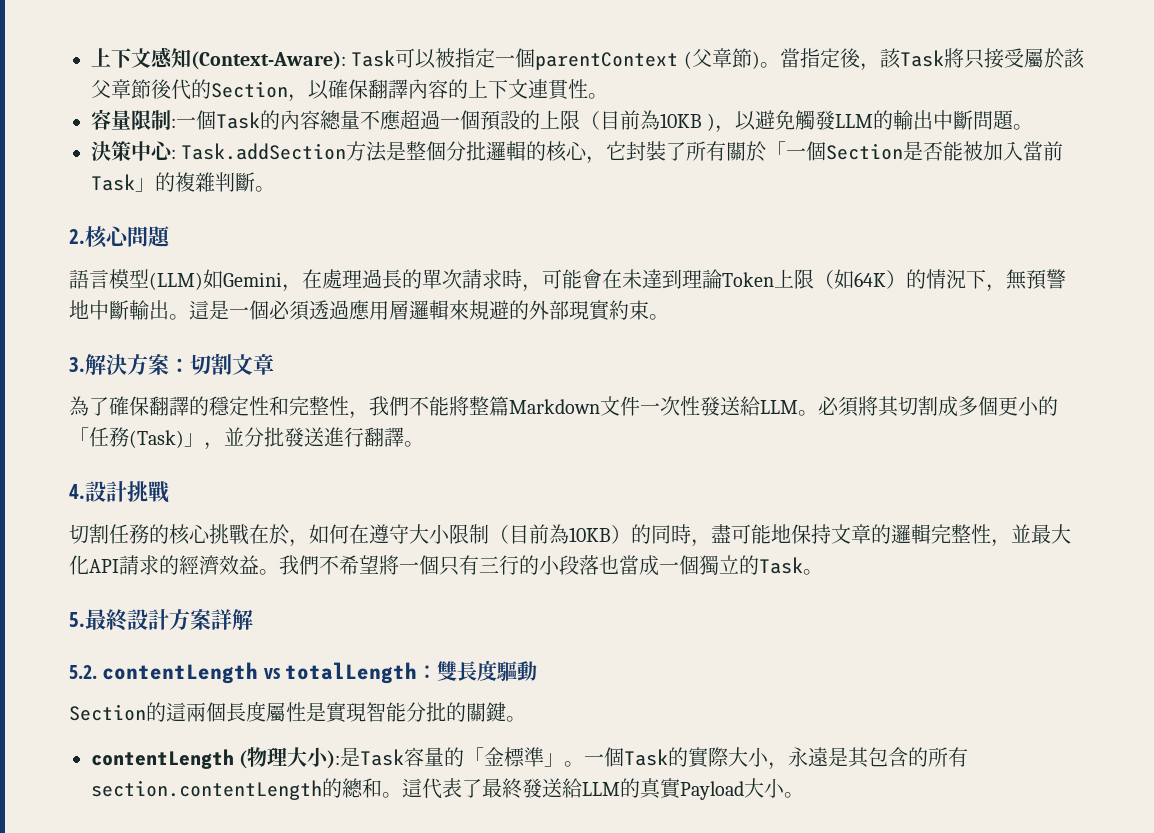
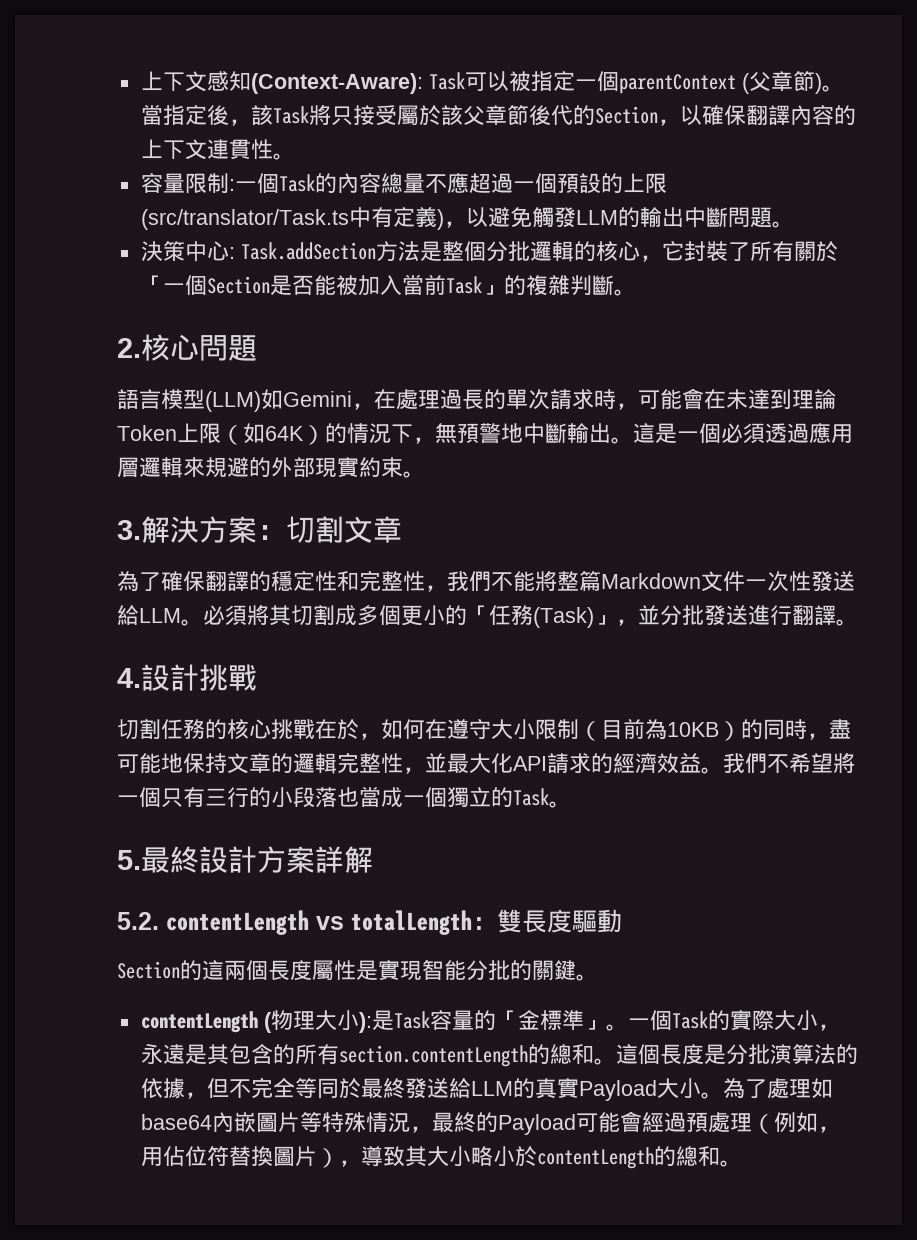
[580,110,702,130] （目前為10KB -> [140,206,437,230] (src/translator/Task.ts中有定義
[422,778,482,799] 代表了 -> [637,1044,858,1065] [140,1077,361,1099] 個長度是分批演算法的依據，但不完全等同於
(804, 795) none -> [722,1078,833,1099] [140,1111,840,1135] [140,1146,742,1169] 為了處理如base64內嵌圖片等特殊情況，最終的Payload可能會經過預處理（例如，用佔位符替換圖片），導致其大小略小於contentLength的總和。

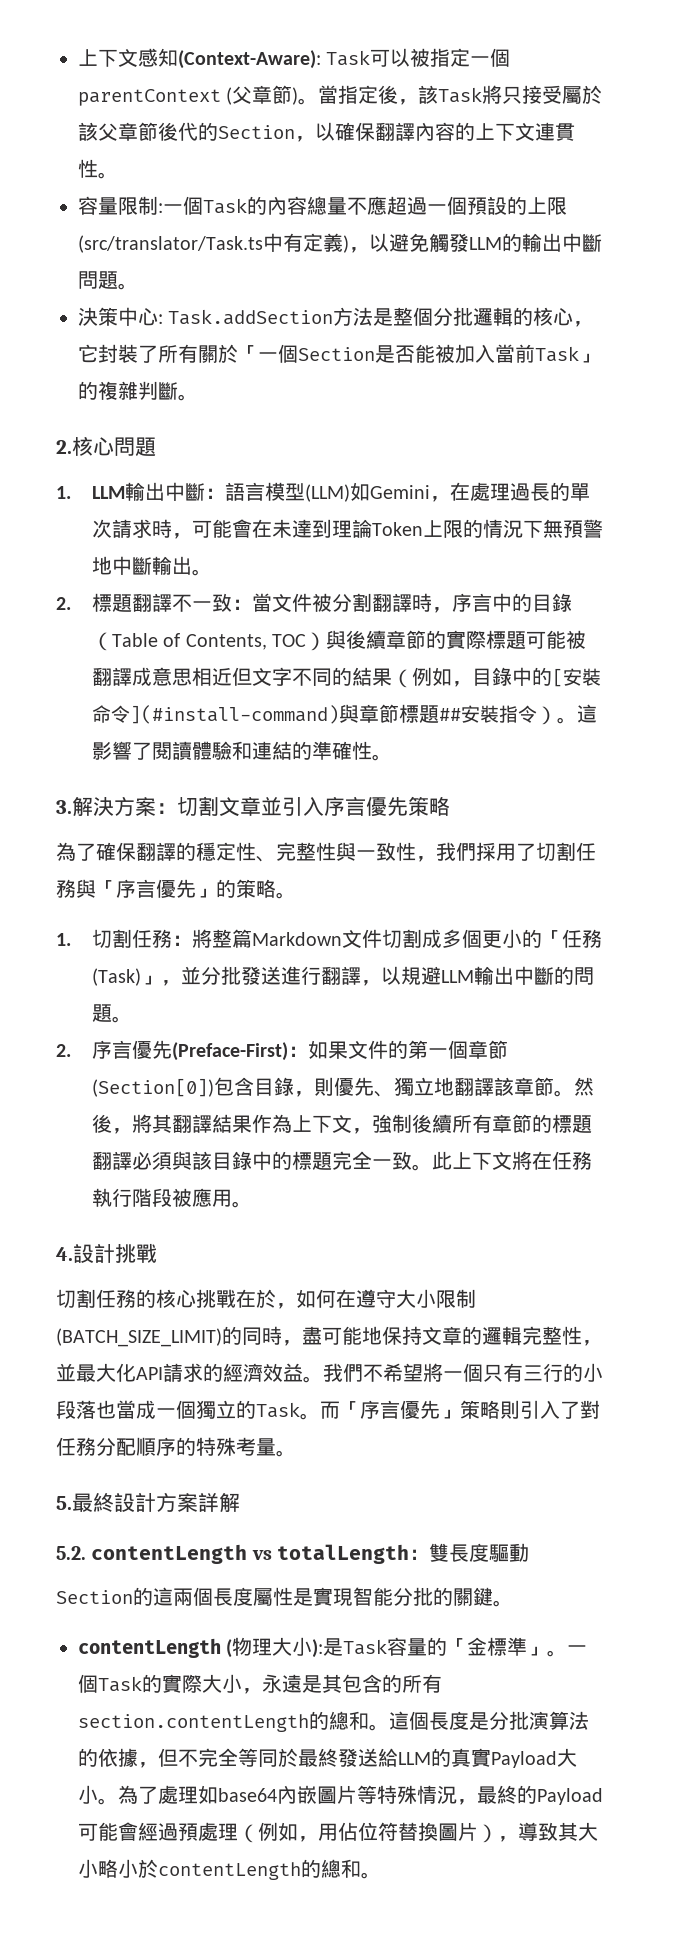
(257, 348) none -> [56,482,225,501] 1. LLM輸出中斷：
[221,423,325,445] （如64K） -> (463, 529) none
[413,437,435,444] ， -> (543, 529) none
[633,422,853,444] [117,457,403,478] 這是一個必須透過應用層邏輯來規避的外部現實約束 -> [56,593,572,613] [91,630,586,651] [91,667,601,688] [91,704,597,725] [91,741,372,760] // 2.標題翻譯不一致：當文件被分割翻譯時，序言中的目錄（Table of Contents, TOC）與後續章節的實際標題可能被翻譯成意思相近但文字不同的結果（例如，目錄中的[安裝命令](#install-command)與章節標題##安裝指令）。這影響了閱讀體驗和連結的準確性
(402, 529) none -> [261,796,450,817] 並引入序言優先策略
[337,570,855,592] [117,604,291,626] 和完整性，我們不能將整篇Markdown文件一次性發送給LLM。必須將其 -> [256,842,596,862] [56,879,296,899] [56,929,382,948] 、完整性與一致性，我們採用了切割任務與「序言優先」的策略。 // 1.切割任務：將整篇Markdown文件
(836, 615) none -> [360,966,594,986] [91,1004,132,1023] [56,1040,508,1061] [91,1077,594,1097] [91,1114,592,1134] [91,1151,592,1171] [91,1188,232,1207] ，以規避LLM輸出中斷的問題。 // 2.序言優先(Preface-First)：如果文件的第一個章節(Section[0])包含目錄，則優先、獨立地翻譯該章節。然後，將其翻譯結果作為上下文，強制後續所有章節的標題翻譯必須與該目錄中的標題完全一致。此上下文將在任務執行階段被應用
[579,718,741,741] （目前為10KB） -> [56,1328,222,1347] (BATCH_SIZE_LIMIT)
(571, 804) none -> [320,1400,600,1419] [56,1437,296,1457] 而「序言優先」策略則引入了對任務分配順序的特殊考量。

